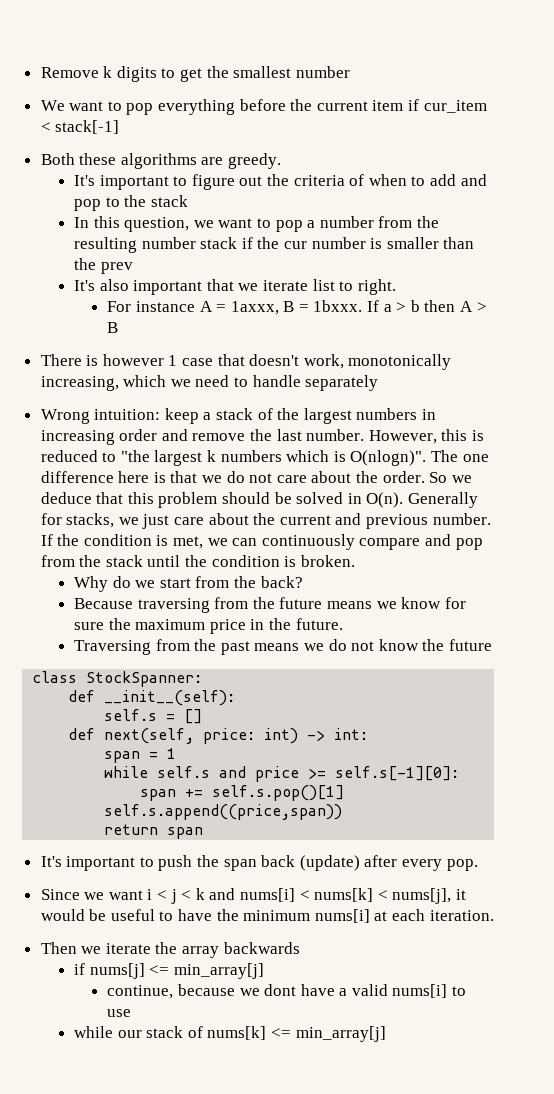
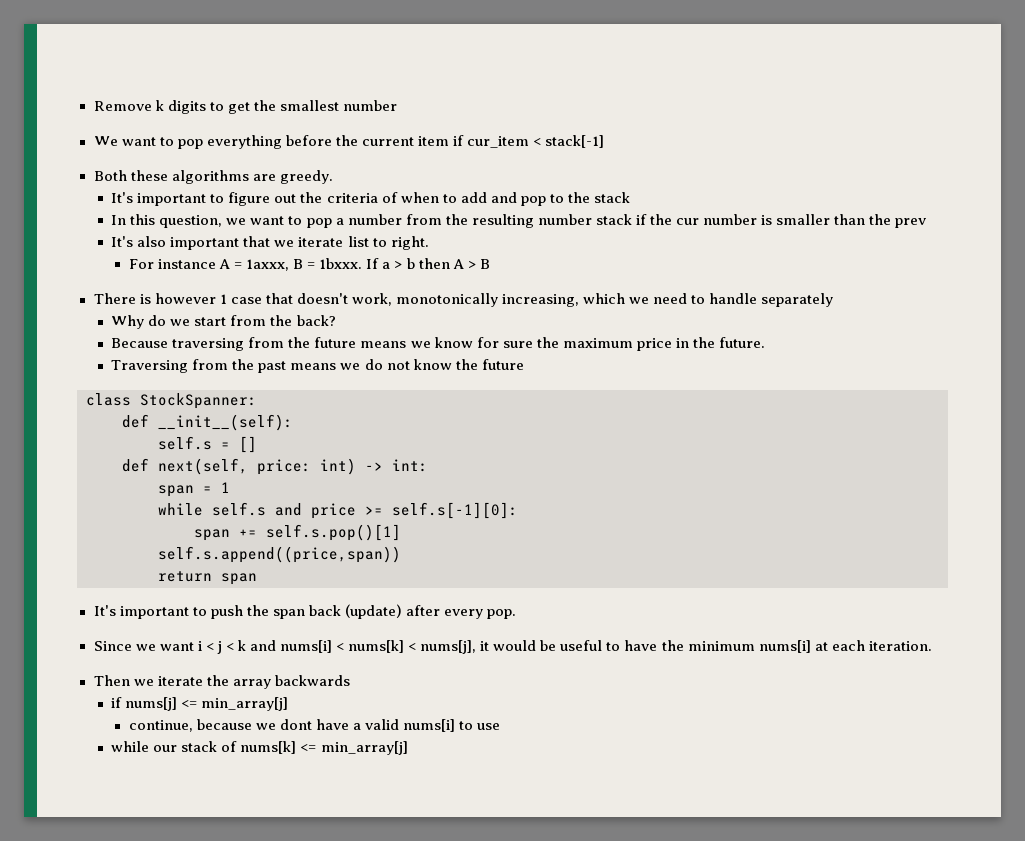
[40,408,437,424] [40,429,485,445] [40,450,489,466] [40,471,472,483] [40,492,479,508] [40,513,491,529] [40,534,483,550] [40,555,355,567] // Wrong intuition: keep a stack of the largest numbers in increasing order and remove the last number. However, this is reduced to "the largest k numbers which is O(nlogn)". The one difference here is that we do not care about the order. So we deduce that this problem should be solved in O(n). Generally for stacks, we just care about the current and previous number. If the condition is met, we can continuously compare and pop from the stack until the condition is broken. -> (834, 300) none

